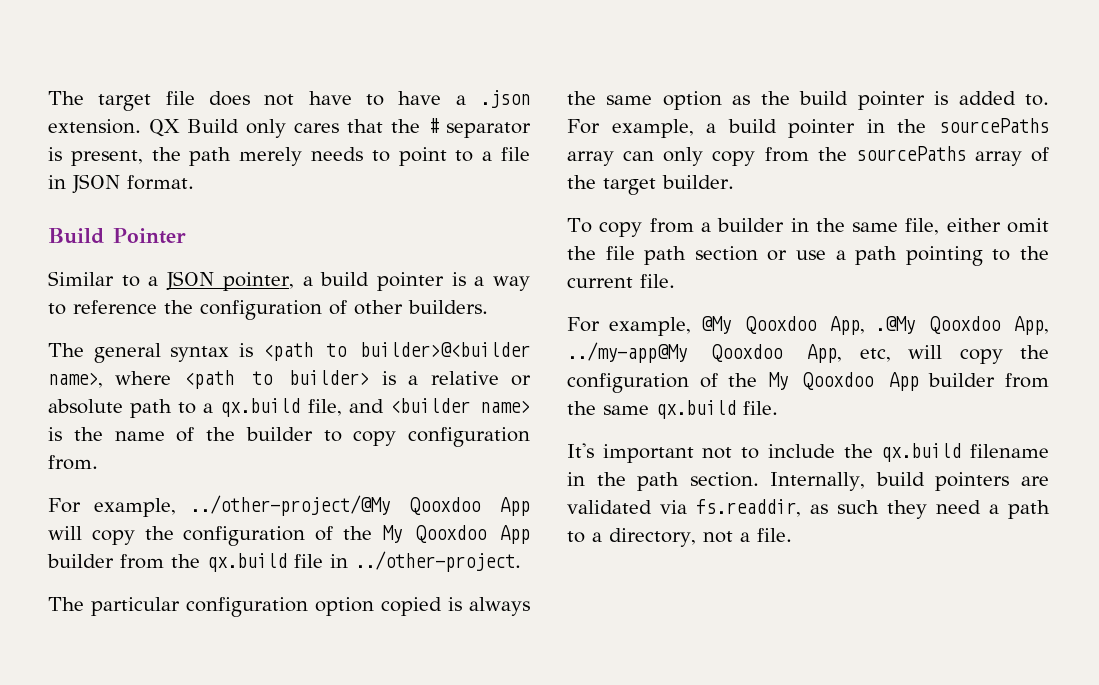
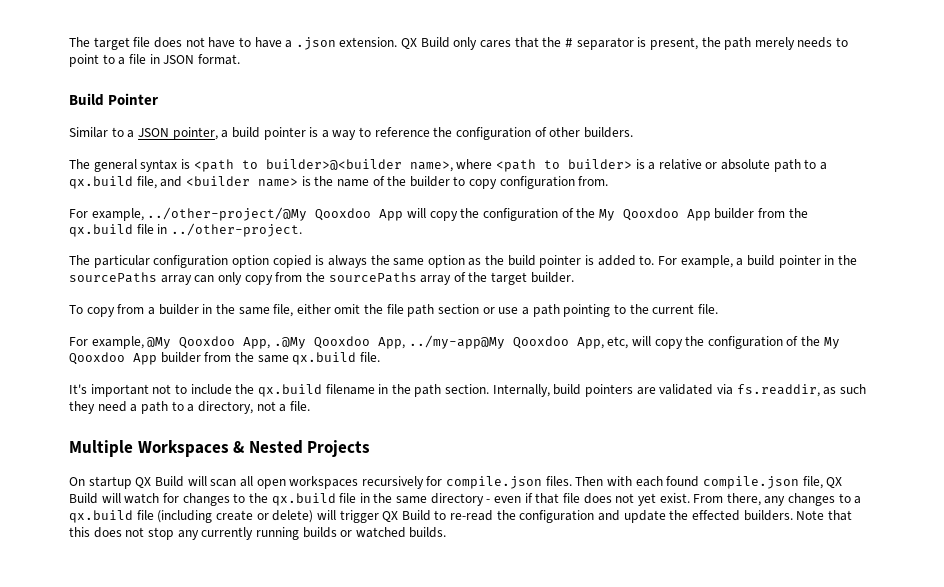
(792, 535) none -> [69,440,371,457] [69,476,843,489] [69,493,862,506] [69,510,852,523] [69,527,447,540] // Multiple Workspaces & Nested Projects // On startup QX Build will scan all open workspaces recursively for compile.json files. Then with each found compile.json file, QX Build will watch for changes to the qx.build file in the same directory - even if that file does not yet exist. From there, any changes to a qx.build file (including create or delete) will trigger QX Build to re-read the configuration and update the effected builders. Note that this does not stop any currently running builds or watched builds.

